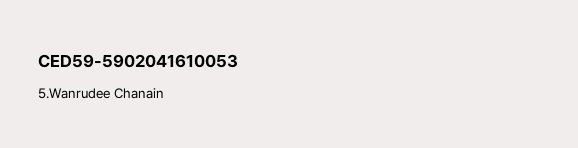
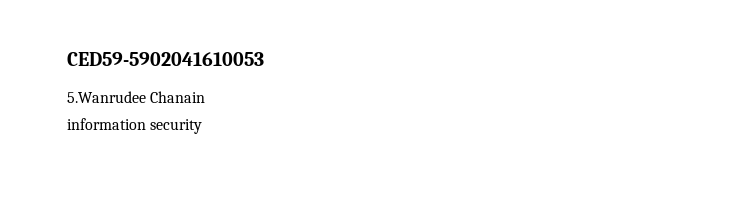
(164, 93) none -> [67,118,203,134] // information security

